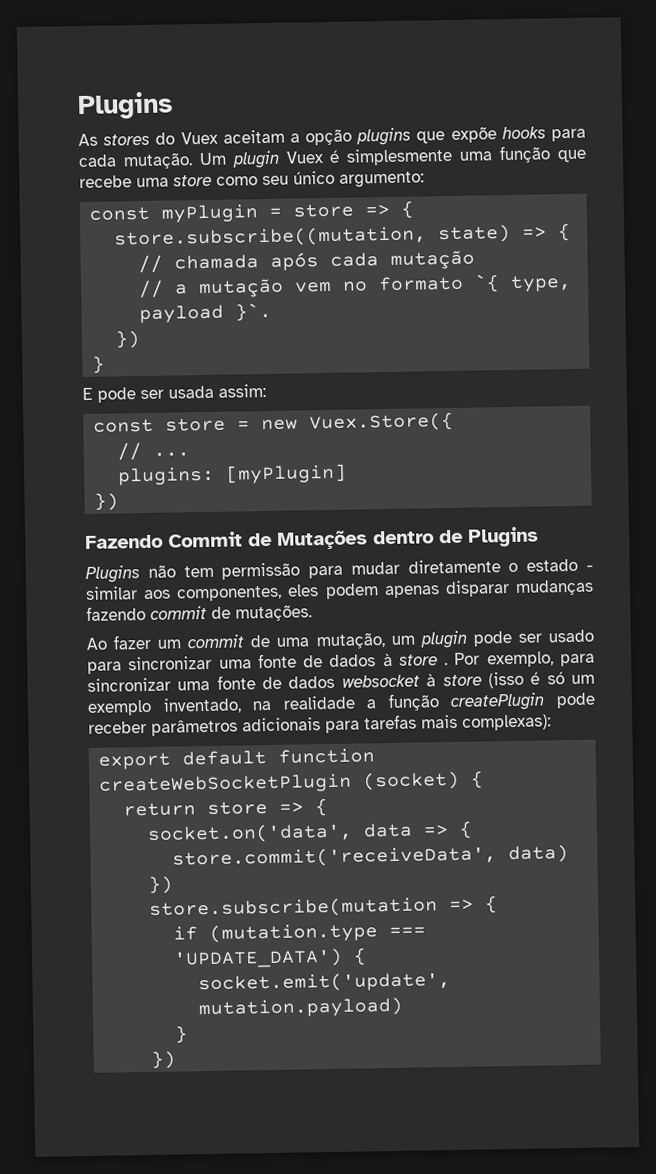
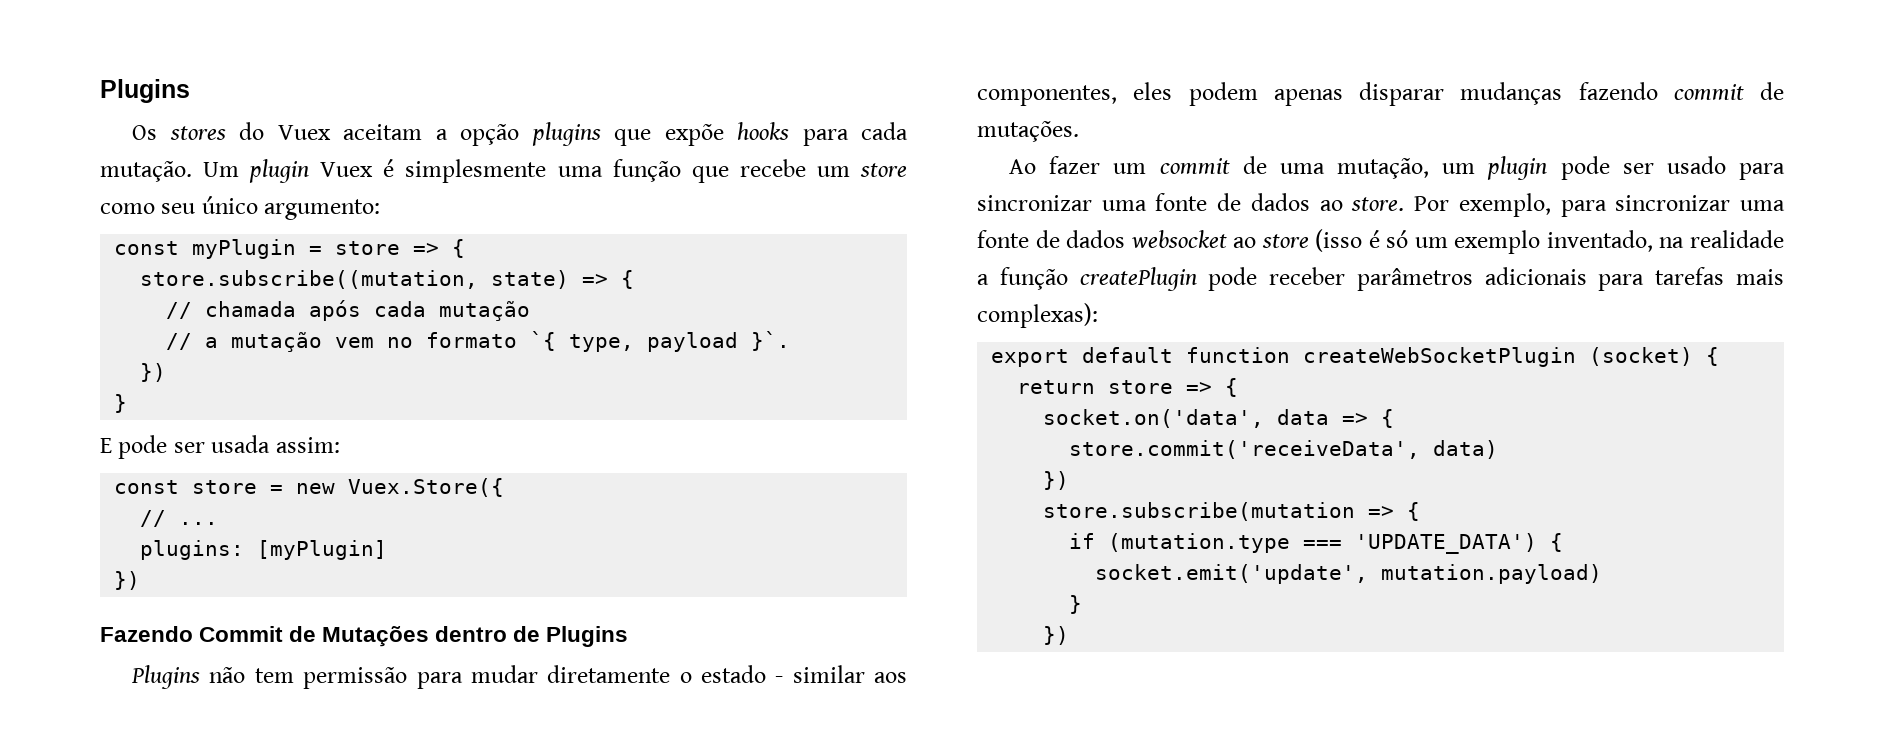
[77,91,173,121] [78,133,98,147] Plugins // As -> [100,79,190,103] [132,125,158,140] Plugins // Os
[136,177,169,188] uma -> [816,166,850,177] um
[382,652,449,667] à store . -> [1319,197,1405,211] ao store.
[426,673,437,687] à -> [1233,237,1257,248] ao

